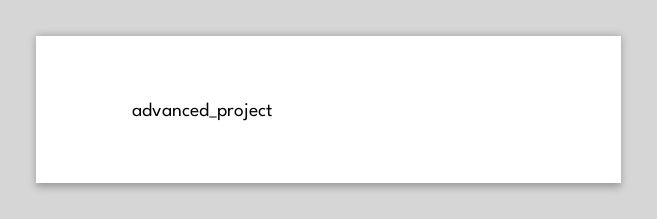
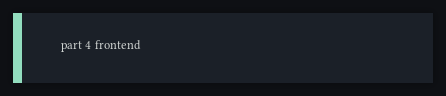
[132,102,272,121] advanced_project -> [61,40,141,52] part 4 frontend

